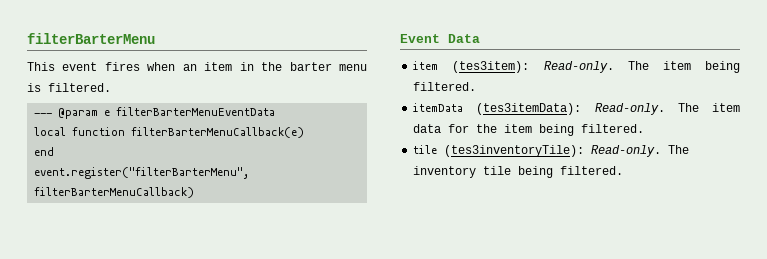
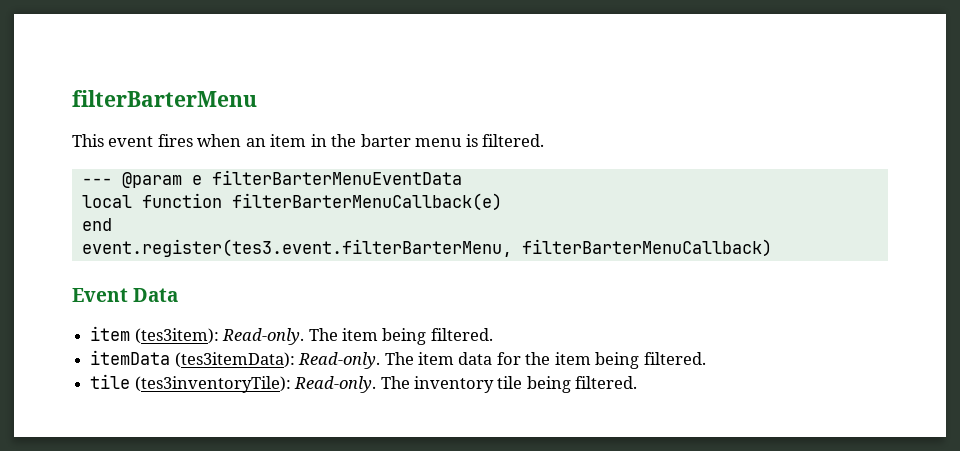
[34,167,250,179] event.register("filterBarterMenu", -> [81,239,512,257] event.register(tes3.event.filterBarterMenu,

